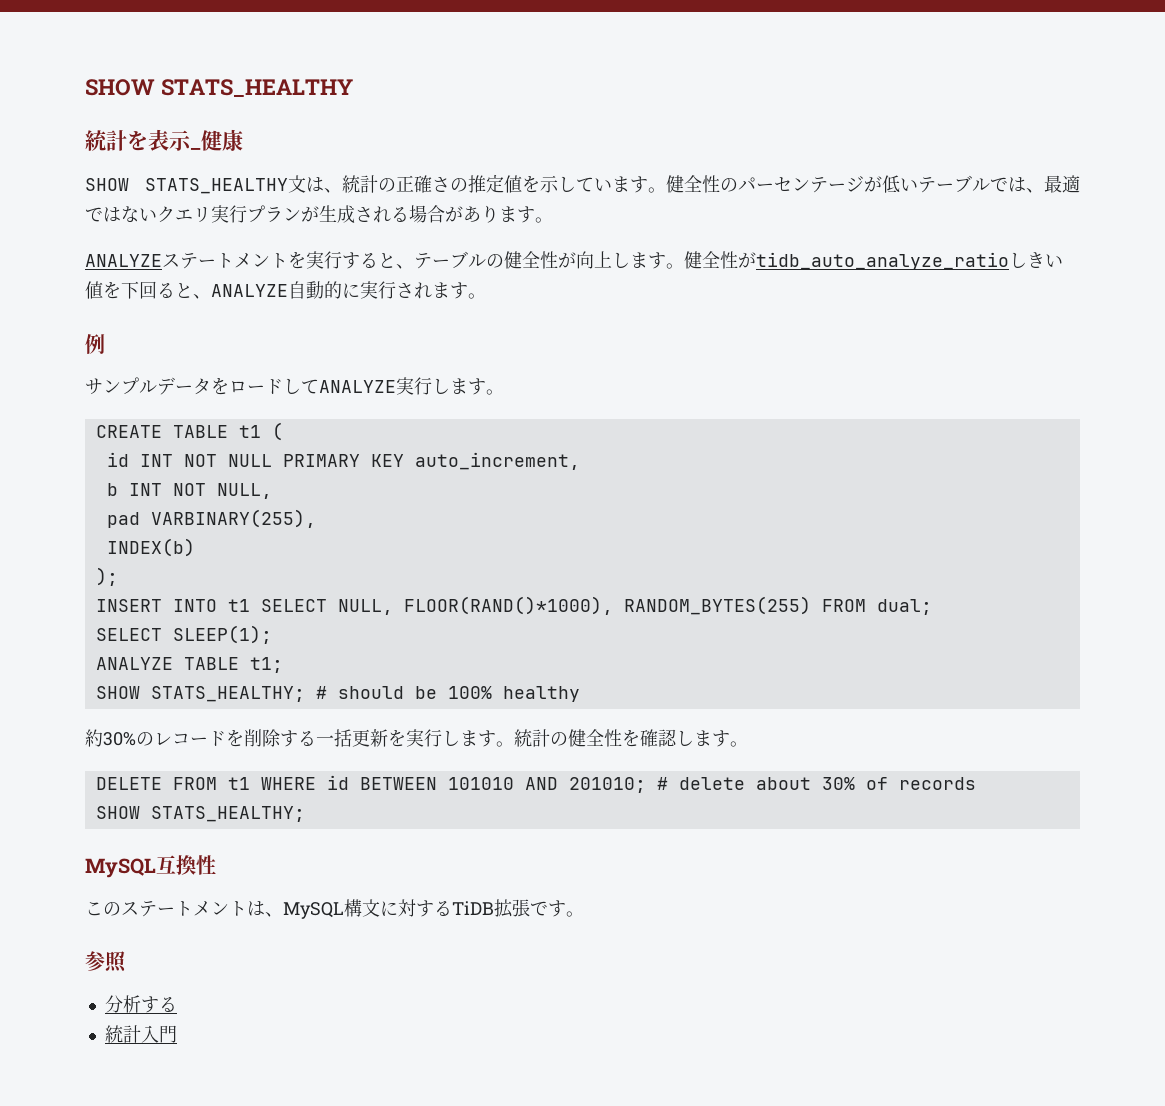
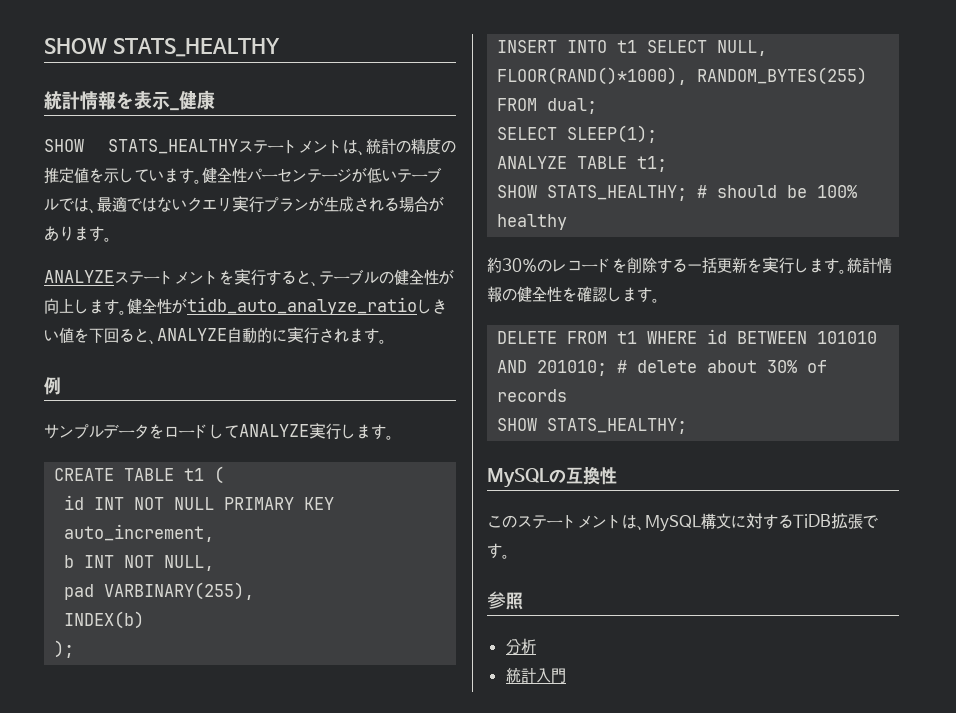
(127, 140) none -> [80,91,116,110] 情報
[288,175,306,193] 文 -> [238,140,343,154] ステートメント
[396,175,450,193] 正確さ -> [411,138,441,155] 精度
[720,178,738,192] の -> (247, 175) none
(550, 738) none -> [877,257,892,274] [487,286,502,302] 情報
(156, 868) none -> [549,469,566,483] の
[140,996,177,1013] する -> (536, 646) none

